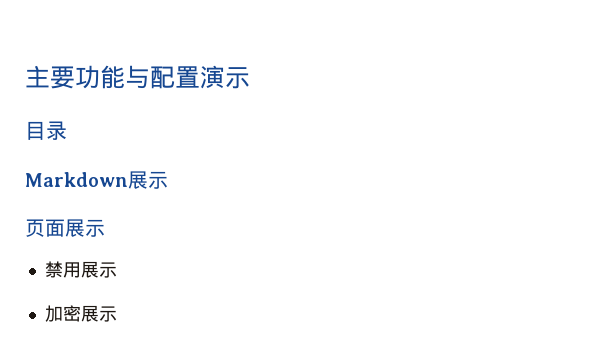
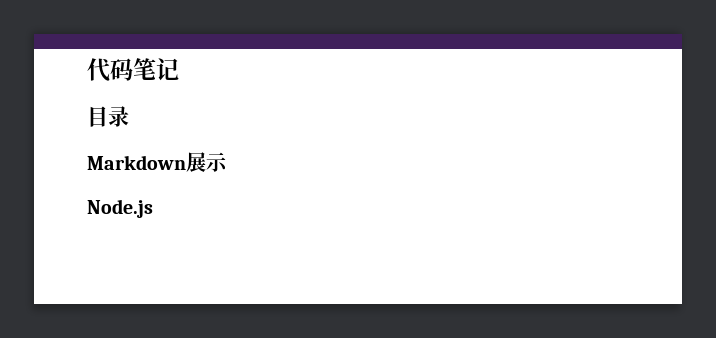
[25,65,250,89] 主要功能与配置演示 -> [87,58,179,82] 代码笔记
[25,219,105,237] [44,261,117,278] [44,305,117,322] 页面展示 // 禁用展示 // 加密展示 -> [87,199,153,218] Node.js

